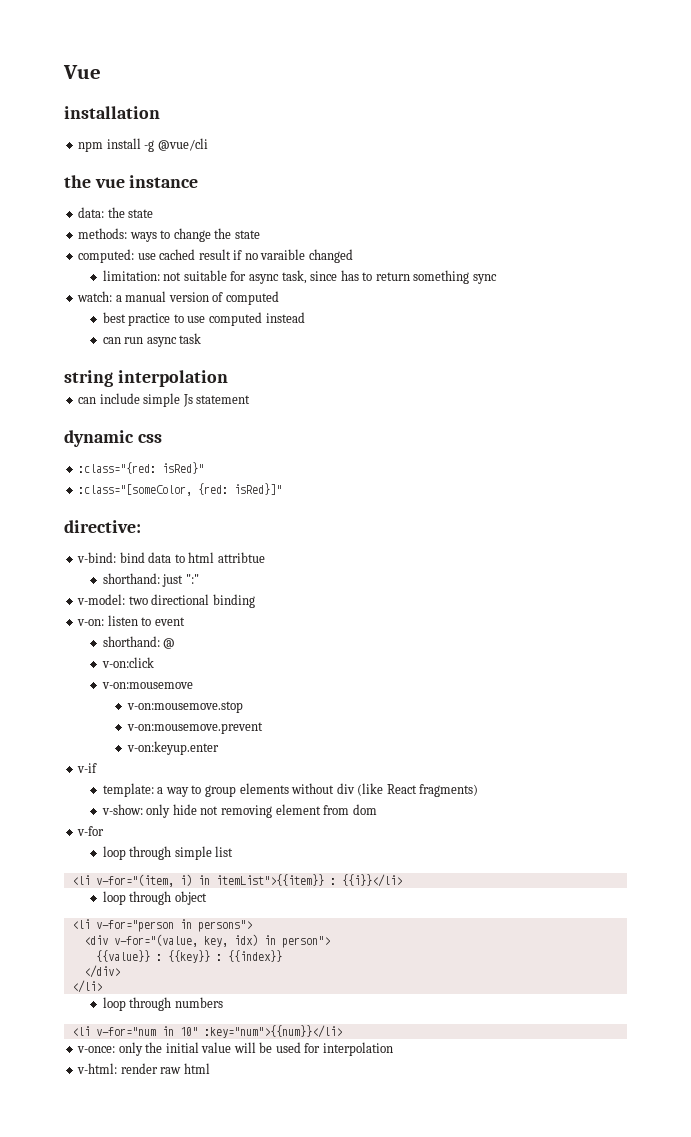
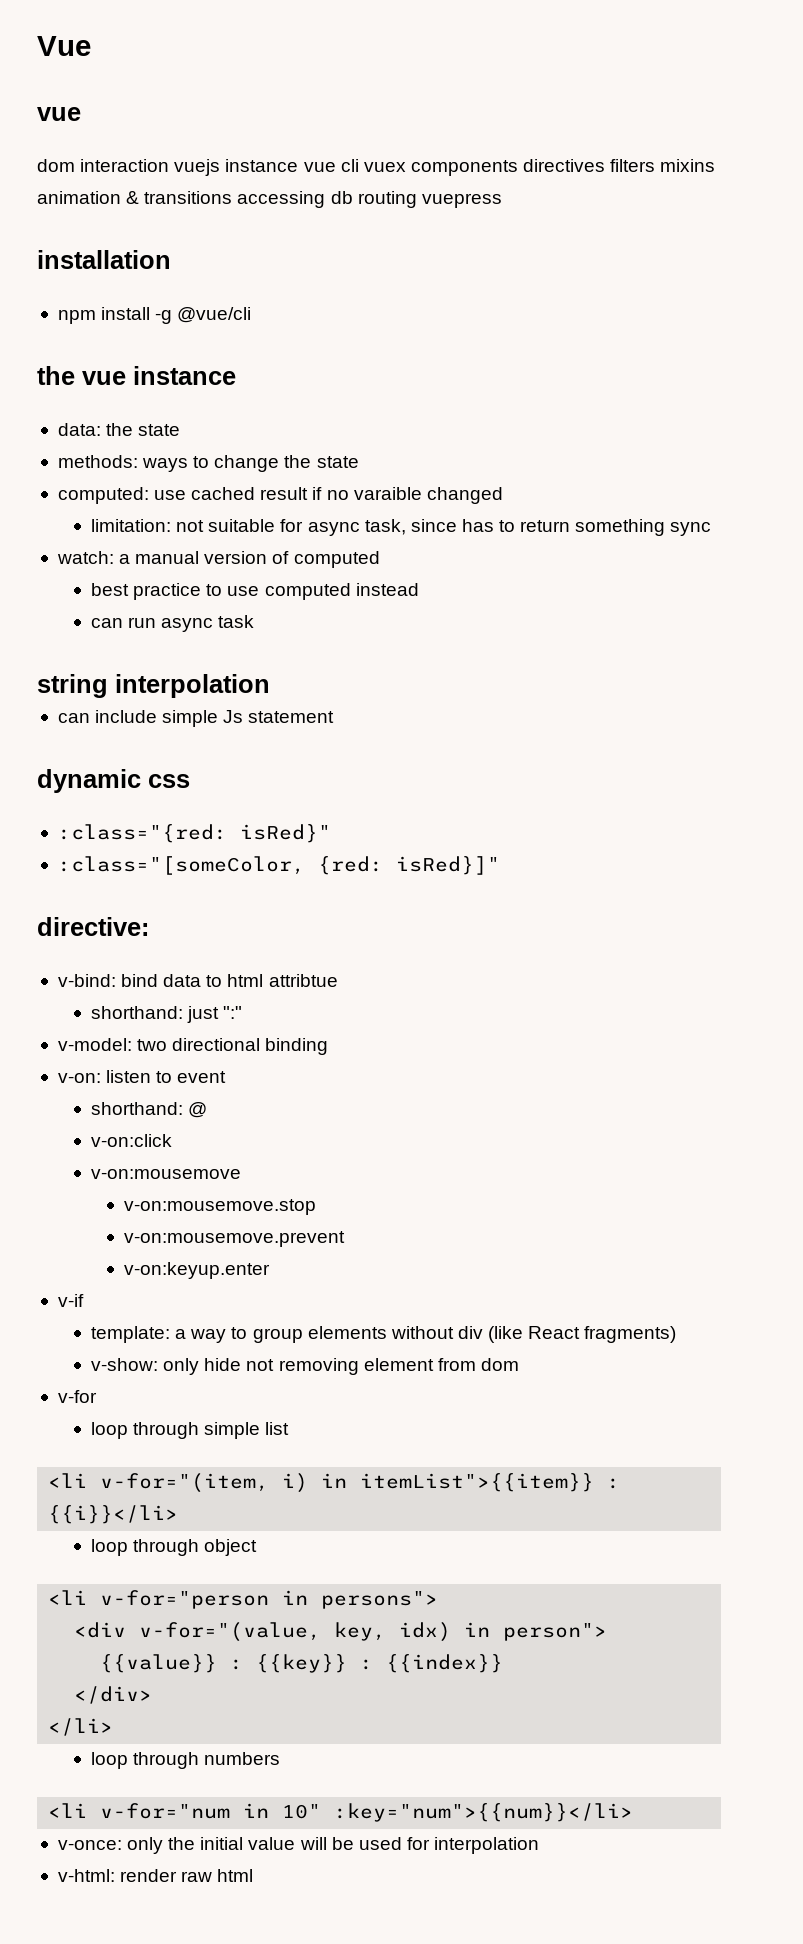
(101, 72) none -> [37,107,81,121] [37,159,716,176] [37,191,502,208] // vue // dom interaction vuejs instance vue cli vuex components directives filters mixins animation & transitions accessing db routing vuepress

